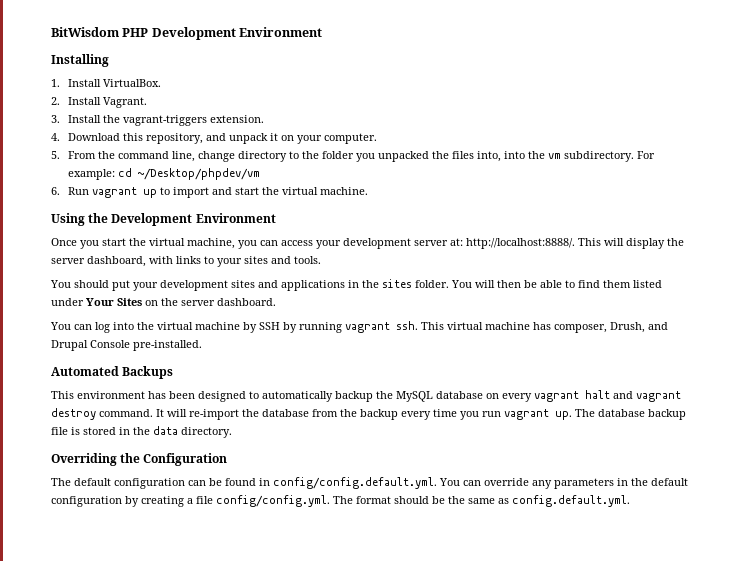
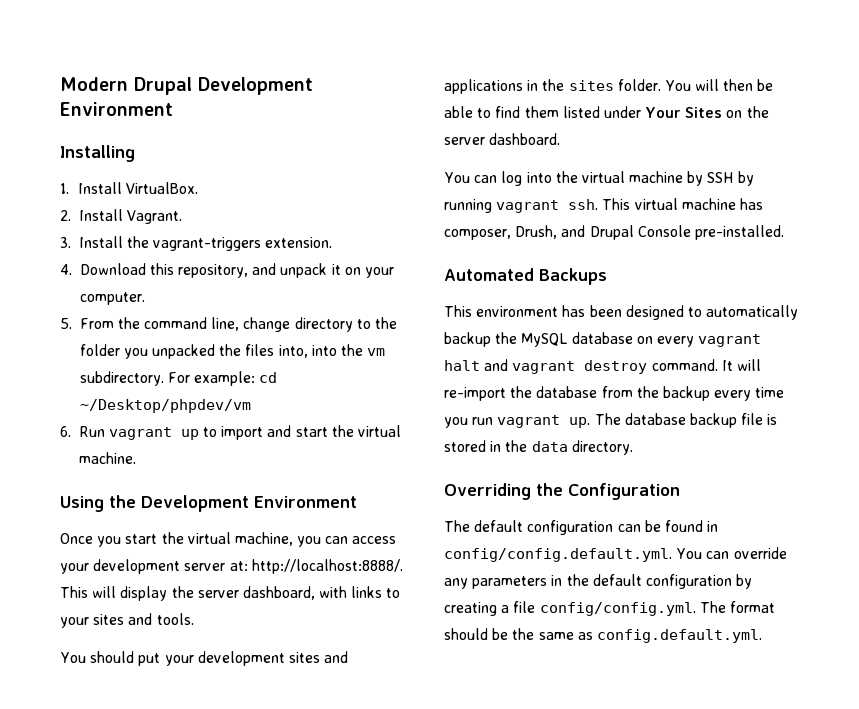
[51,27,149,37] BitWisdom PHP -> [60,77,192,95] Modern Drupal

